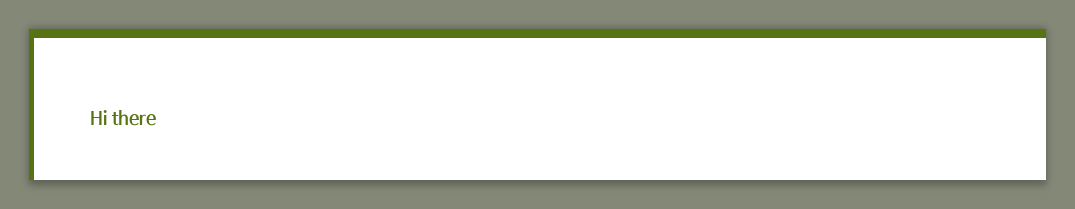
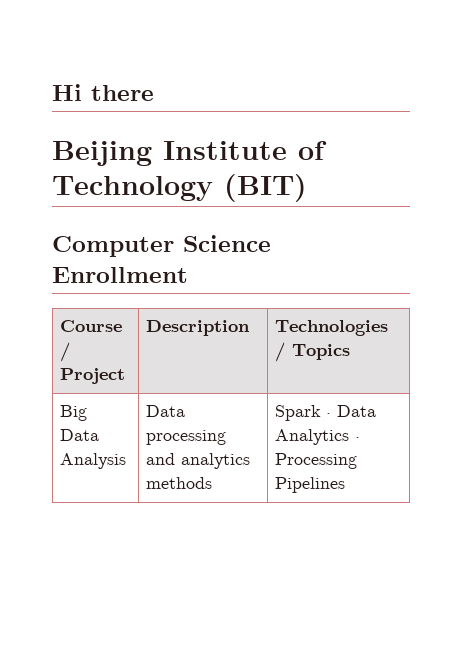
(156, 118) none -> [52,141,327,166] [52,174,307,202] [52,235,271,257] [52,267,188,283] [59,320,122,332] [59,342,70,362] [59,368,125,384] [145,320,250,336] [274,320,388,336] [274,342,350,362] [59,405,87,421] [59,429,99,441] [59,453,126,469] [145,405,185,417] [145,430,226,445] [145,453,250,469] [145,477,212,489] [274,405,376,421] [274,429,360,445] [274,453,357,469] [274,477,345,493] // Beijing Institute of Technology (BIT) // Computer Science Enrollment // Course / Project | Description | Technologies / Topics // Big Data Analysis | Data processing and analytics methods | Spark · Data Analytics · Processing Pipelines

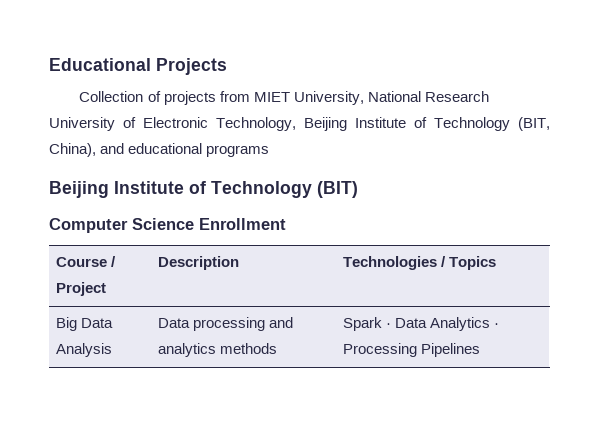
[52,84,154,101] Hi there -> [49,58,227,75] [79,91,489,105] [49,117,550,131] [49,143,270,157] Educational Projects // Collection of projects from MIET University, National Research University of Electronic Technology, Beijing Institute of Technology (BIT, China), and educational programs

